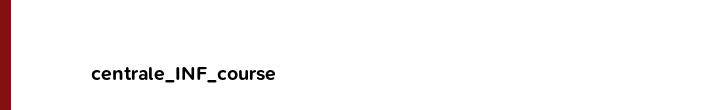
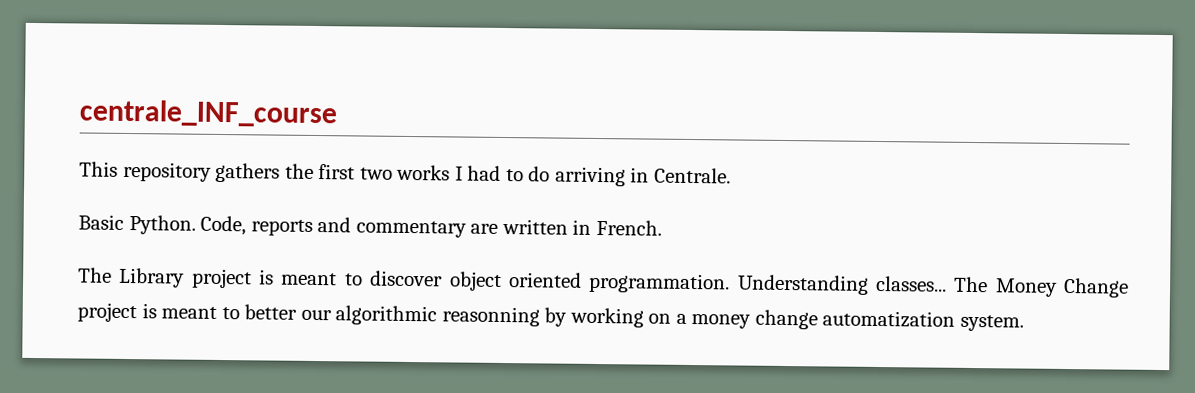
(276, 74) none -> [79,161,731,187] [78,214,662,238] [78,267,1129,298] [77,302,1025,332] // This repository gathers the first two works I had to do arriving in Centrale. // Basic Python. Code, reports and commentary are written in French. // The Library project is meant to discover object oriented programmation. Understanding classes... The Money Change project is meant to better our algorithmic reasonning by working on a money change automatization system.

